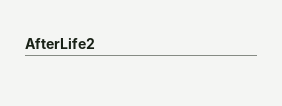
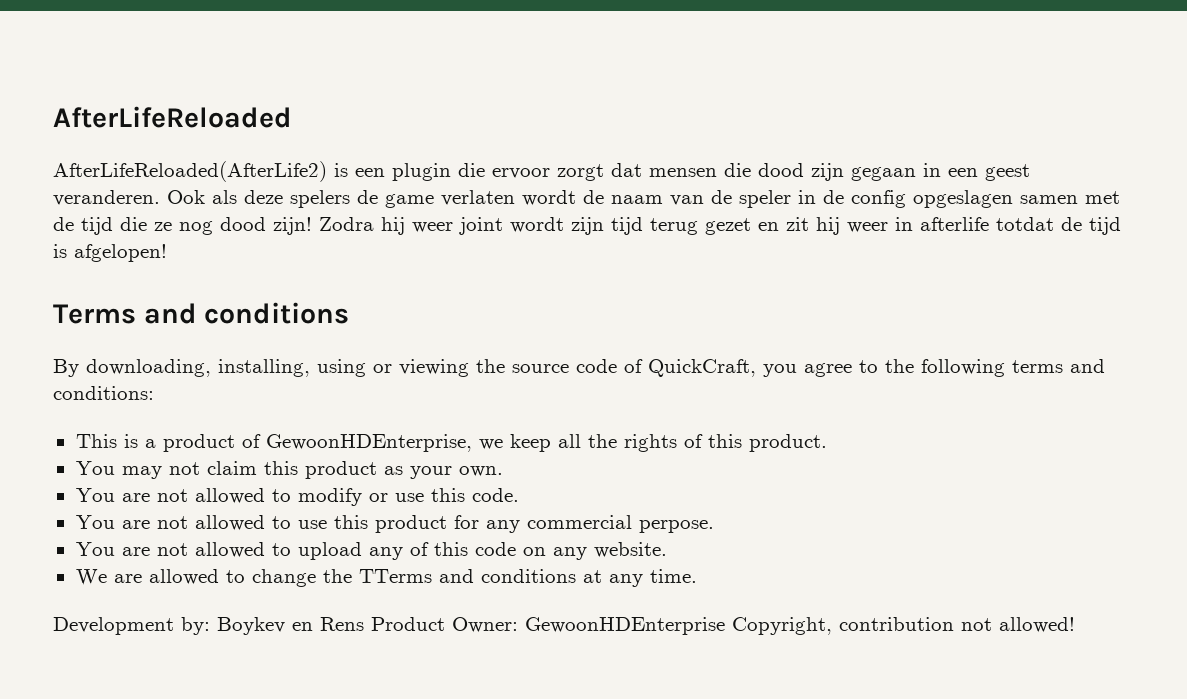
[25,37,95,49] AfterLife2 -> [53,106,292,128] [53,161,1030,182] [53,190,1120,208] [53,217,1121,235] [53,244,167,262] [53,302,350,324] [53,359,1105,377] [53,386,154,400] [75,434,827,452] [75,461,503,479] [75,488,519,506] [75,515,714,533] [75,542,667,560] [75,569,697,587] [53,617,1075,635] AfterLifeReloaded // AfterLifeReloaded(AfterLife2) is een plugin die ervoor zorgt dat mensen die dood zijn gegaan in een geest veranderen. Ook als deze spelers de game verlaten wordt de naam van de speler in de config opgeslagen samen met de tijd die ze nog dood zijn! Zodra hij weer joint wordt zijn tijd terug gezet en zit hij weer in afterlife totdat de tijd is afgelopen! // Terms and conditions // By downloading, installing, using or viewing the source code of QuickCraft, you agree to the following terms and conditions: // This is a product of GewoonHDEnterprise, we keep all the rights of this product. // You may not claim this product as your own. // You are not allowed to modify or use this code. // You are not allowed to use this product for any commercial perpose. // You are not allowed to upload any of this code on any website. // We are allowed to change the TTerms and conditions at any time. // Development by: Boykev en Rens Product Owner: GewoonHDEnterprise Copyright, contribution not allowed!

